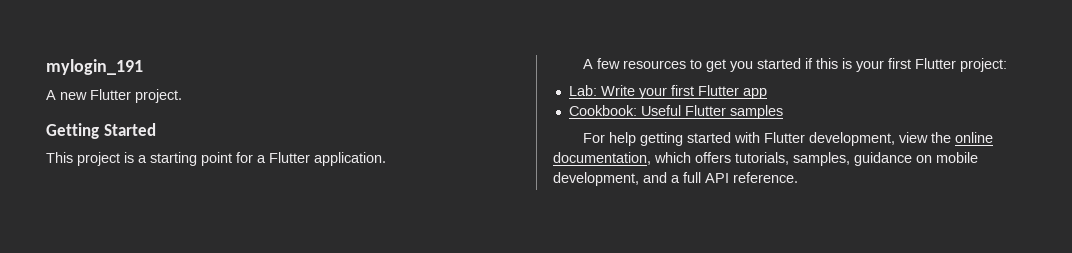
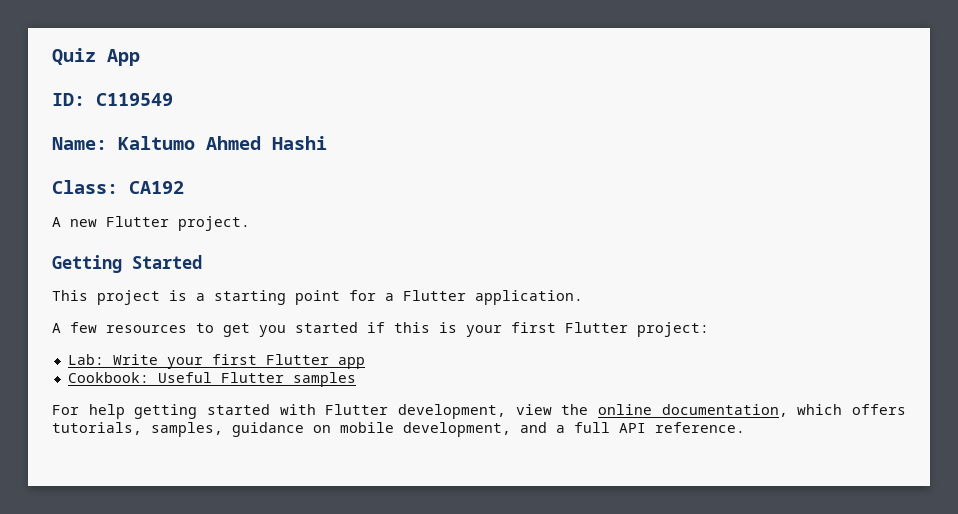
[46,59,143,75] mylogin_191 -> [52,48,140,66] [52,93,173,106] [52,136,327,150] [52,180,184,194] Quiz App // ID: C119549 // Name: Kaltumo Ahmed Hashi // Class: CA192

